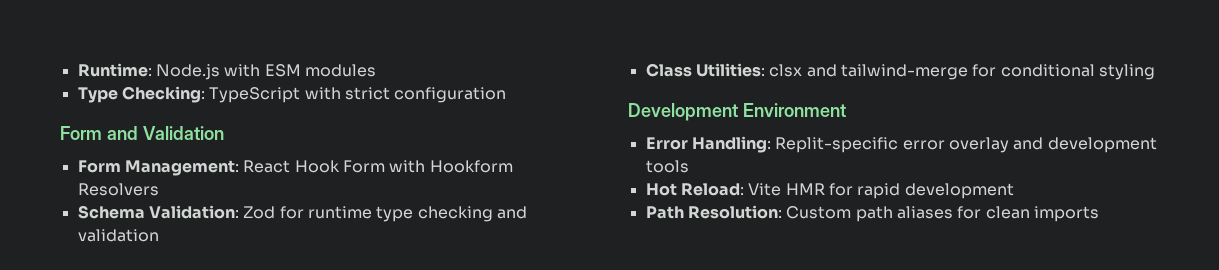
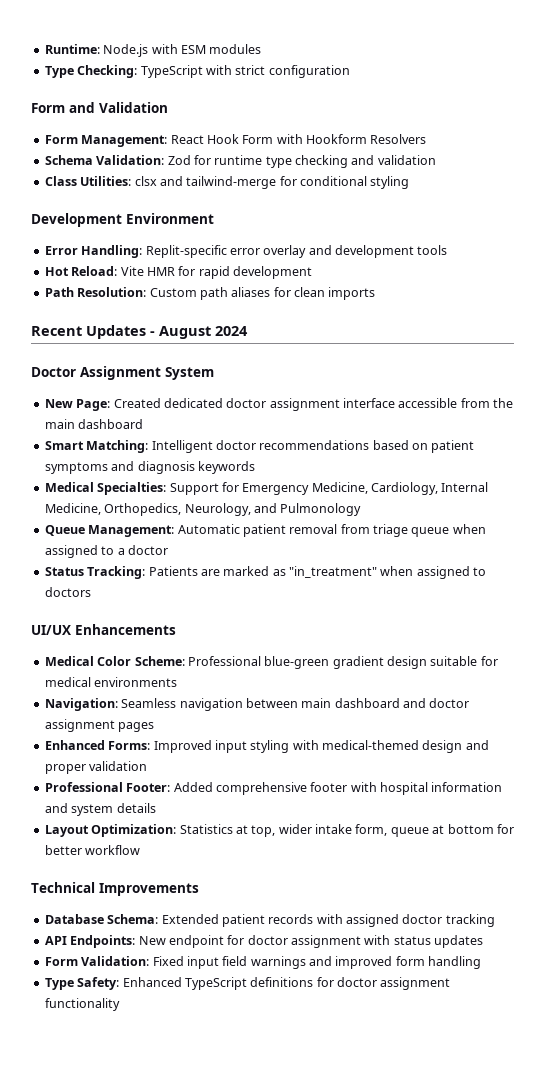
(1099, 214) none -> [31,325,248,339] [31,366,214,380] [44,398,514,411] [44,419,144,429] [44,440,475,453] [44,461,255,474] [44,482,489,495] [44,503,362,516] [44,524,486,537] [44,545,168,558] [44,566,487,579] [44,587,91,597] [31,624,176,635] [44,656,498,669] [44,677,178,687] [44,698,470,711] [44,719,155,732] [44,740,489,753] [44,761,148,774] [44,782,503,795] [44,803,156,816] [44,824,514,837] [44,845,141,855] [31,882,199,896] [44,914,495,927] [44,935,484,948] [44,956,482,969] [44,977,451,990] [44,998,120,1011] // Recent Updates - August 2024 // Doctor Assignment System // New Page: Created dedicated doctor assignment interface accessible from the main dashboard // Smart Matching: Intelligent doctor recommendations based on patient symptoms and diagnosis keywords // Medical Specialties: Support for Emergency Medicine, Cardiology, Internal Medicine, Orthopedics, Neurology, and Pulmonology // Queue Management: Automatic patient removal from triage queue when assigned to a doctor // Status Tracking: Patients are marked as "in_treatment" when assigned to doctors // UI/UX Enhancements // Medical Color Scheme: Professional blue-green gradient design suitable for medical environments // Navigation: Seamless navigation between main dashboard and doctor assignment pages // Enhanced Forms: Improved input styling with medical-themed design and proper validation // Professional Footer: Added comprehensive footer with hospital information and system details // Layout Optimization: Statistics at top, wider intake form, queue at bottom for better workflow // Technical Improvements // Database Schema: Extended patient records with assigned doctor tracking // API Endpoints: New endpoint for doctor assignment with status updates // Form Validation: Fixed input field warnings and improved form handling // Type Safety: Enhanced TypeScript definitions for doctor assignment functionality

